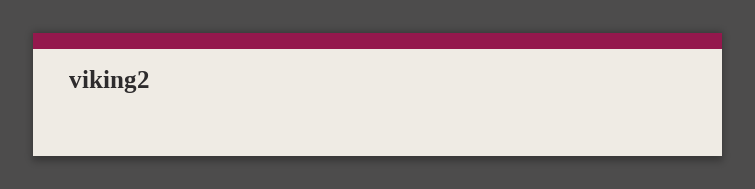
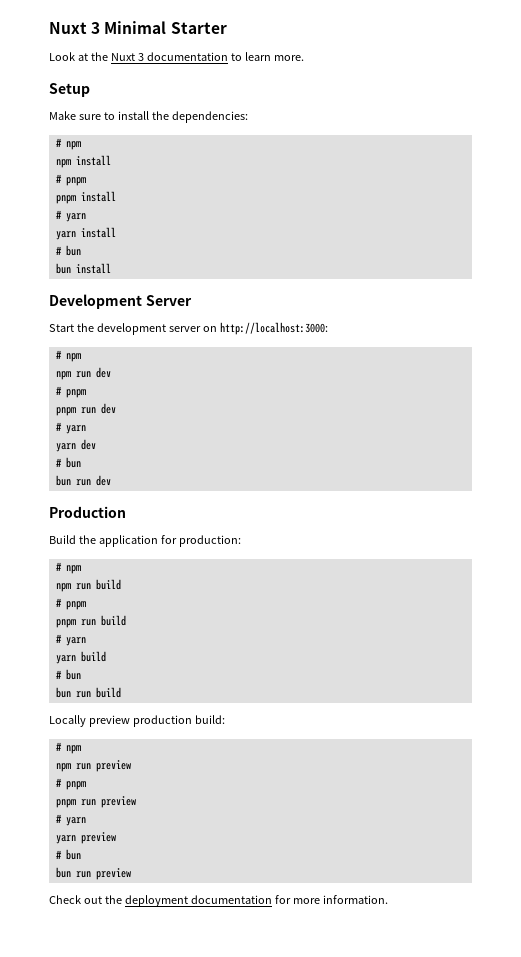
[69,70,150,93] viking2 -> [49,21,227,34] [49,52,304,61] [49,83,90,97] [49,111,248,123] [55,138,81,150] [55,155,111,168] [55,174,86,186] [55,191,116,204] [55,210,86,222] [55,227,116,240] [55,245,81,256] [55,263,111,274] [49,294,192,309] [49,322,328,335] [55,350,81,362] [55,367,111,380] [55,386,86,398] [55,403,116,416] [55,422,86,434] [55,439,96,452] [55,457,81,468] [55,475,111,486] [49,506,126,518] [49,535,241,547] [55,562,81,574] [55,579,121,592] [55,598,86,610] [55,615,126,628] [55,634,86,646] [55,651,106,664] [55,669,81,680] [55,687,121,698] [49,715,225,727] [55,742,81,754] [55,760,131,772] [55,778,86,790] [55,796,136,808] [55,814,86,826] [55,832,116,844] [55,849,81,860] [55,867,131,880] [49,895,388,907] Nuxt 3 Minimal Starter // Look at the Nuxt 3 documentation to learn more. // Setup // Make sure to install the dependencies: // # npm // npm install // # pnpm // pnpm install // # yarn // yarn install // # bun // bun install // Development Server // Start the development server on http://localhost:3000: // # npm // npm run dev // # pnpm // pnpm run dev // # yarn // yarn dev // # bun // bun run dev // Production // Build the application for production: // # npm // npm run build // # pnpm // pnpm run build // # yarn // yarn build // # bun // bun run build // Locally preview production build: // # npm // npm run preview // # pnpm // pnpm run preview // # yarn // yarn preview // # bun // bun run preview // Check out the deployment documentation for more information.

